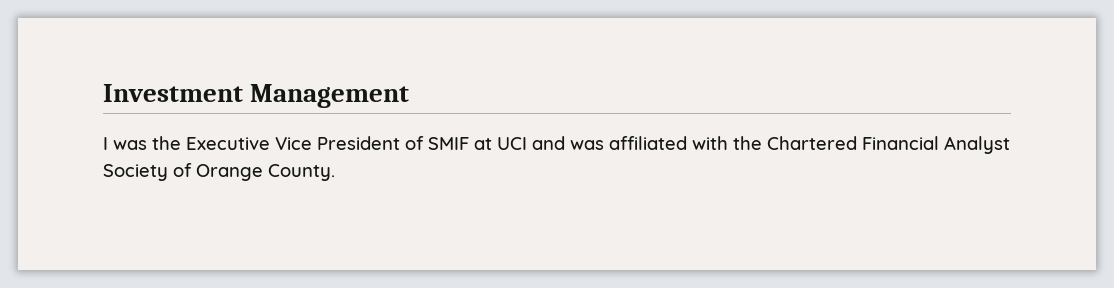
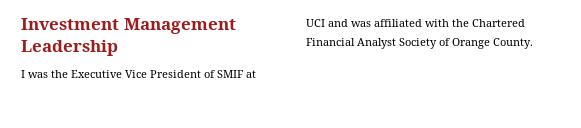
(410, 96) none -> [21,40,118,56] Leadership

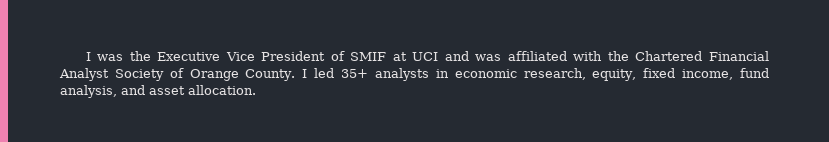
[21,18,236,34] [21,40,118,56] Investment Management Leadership // -> (85, 56) none
(533, 43) none -> [302,68,769,81] [60,85,256,98] I led 35+ analysts in economic research, equity, fixed income, fund analysis, and asset allocation.

